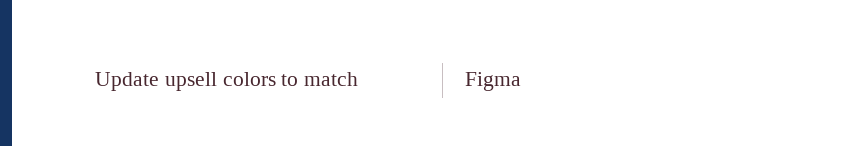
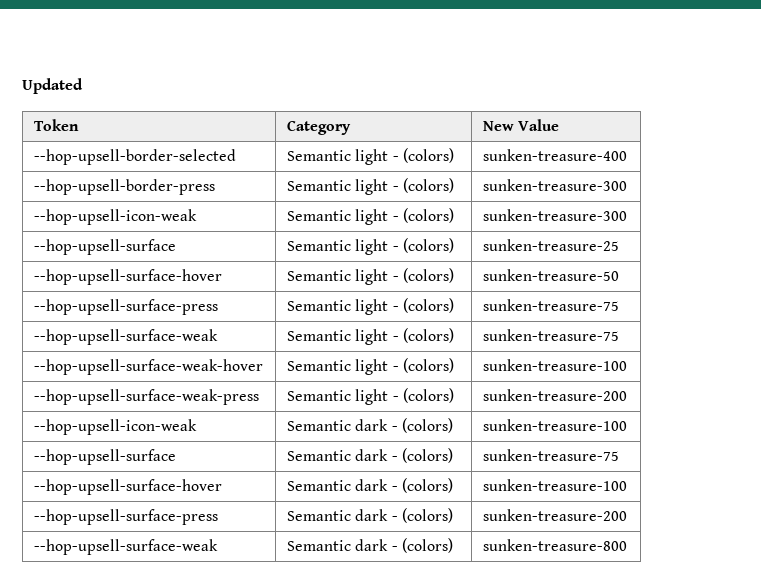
[95,72,521,91] Update upsell colors to match Figma -> [22,78,83,94] [33,119,79,131] [286,120,351,135] [482,119,560,131] [33,149,236,165] [286,148,454,165] [482,149,627,161] [33,179,215,195] [286,178,454,195] [482,179,627,191] [33,209,197,225] [286,208,454,225] [482,209,627,221] [33,239,176,255] [286,238,454,255] [482,239,619,251] [33,269,222,285] [286,268,454,285] [482,269,619,281] [33,299,218,315] [286,298,454,315] [482,299,619,311] [33,329,218,345] [286,328,454,345] [482,329,619,341] [33,359,263,375] [286,358,454,375] [482,359,627,371] [33,389,259,405] [286,388,454,405] [482,389,627,401] [33,419,197,435] [286,418,453,433] [482,419,627,431] [33,449,176,465] [286,448,453,463] [482,449,619,461] [33,479,222,495] [286,478,453,493] [482,479,627,491] [33,509,218,525] [286,508,453,523] [482,509,627,521] [33,539,218,555] [286,538,453,553] [482,539,627,551] Updated // Token | Category | New Value // --hop-upsell-border-selected | Semantic light - (colors) | sunken-treasure-400 // --hop-upsell-border-press | Semantic light - (colors) | sunken-treasure-300 // --hop-upsell-icon-weak | Semantic light - (colors) | sunken-treasure-300 // --hop-upsell-surface | Semantic light - (colors) | sunken-treasure-25 // --hop-upsell-surface-hover | Semantic light - (colors) | sunken-treasure-50 // --hop-upsell-surface-press | Semantic light - (colors) | sunken-treasure-75 // --hop-upsell-surface-weak | Semantic light - (colors) | sunken-treasure-75 // --hop-upsell-surface-weak-hover | Semantic light - (colors) | sunken-treasure-100 // --hop-upsell-surface-weak-press | Semantic light - (colors) | sunken-treasure-200 // --hop-upsell-icon-weak | Semantic dark - (colors) | sunken-treasure-100 // --hop-upsell-surface | Semantic dark - (colors) | sunken-treasure-75 // --hop-upsell-surface-hover | Semantic dark - (colors) | sunken-treasure-100 // --hop-upsell-surface-press | Semantic dark - (colors) | sunken-treasure-200 // --hop-upsell-surface-weak | Semantic dark - (colors) | sunken-treasure-800

